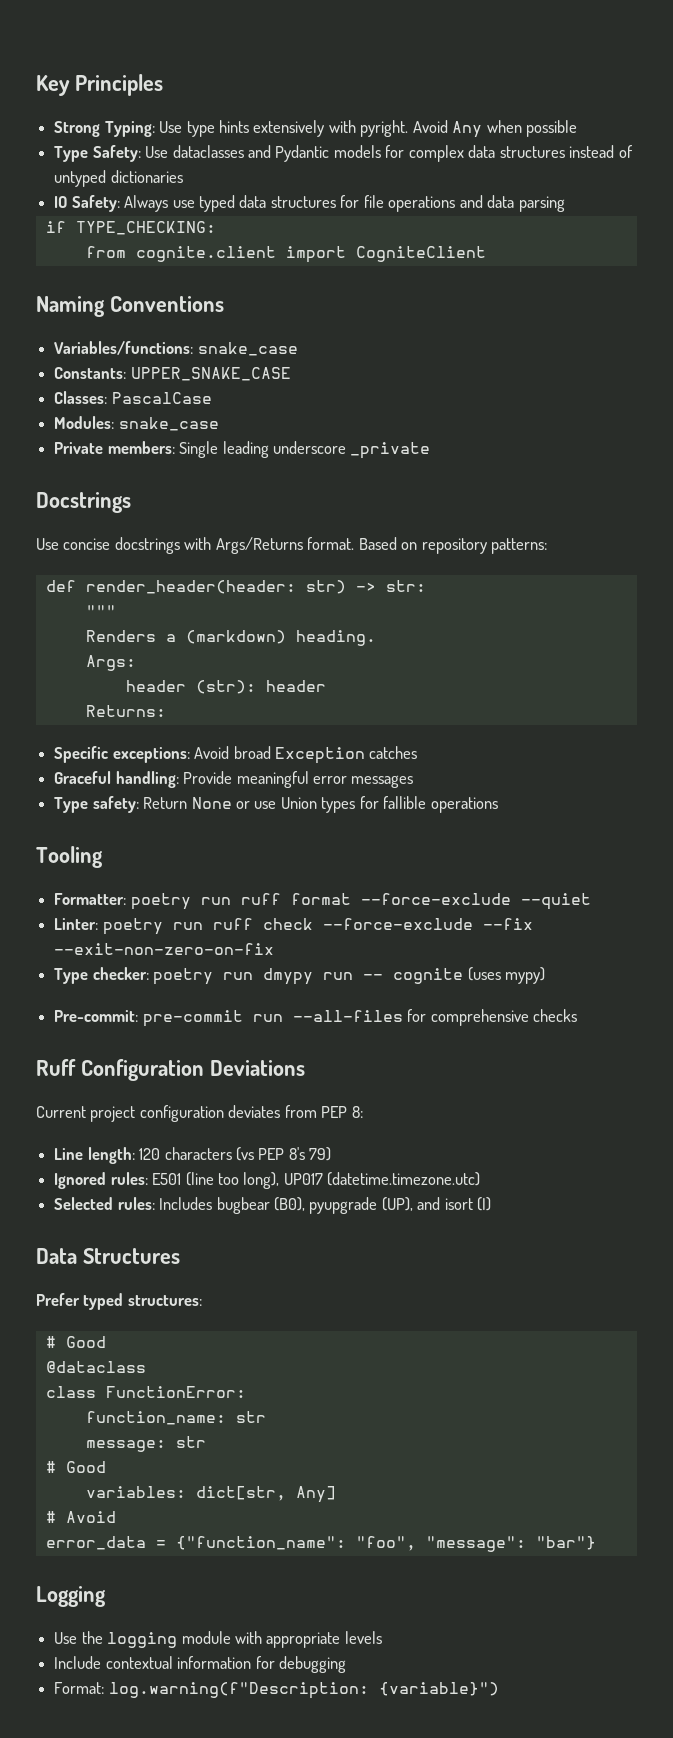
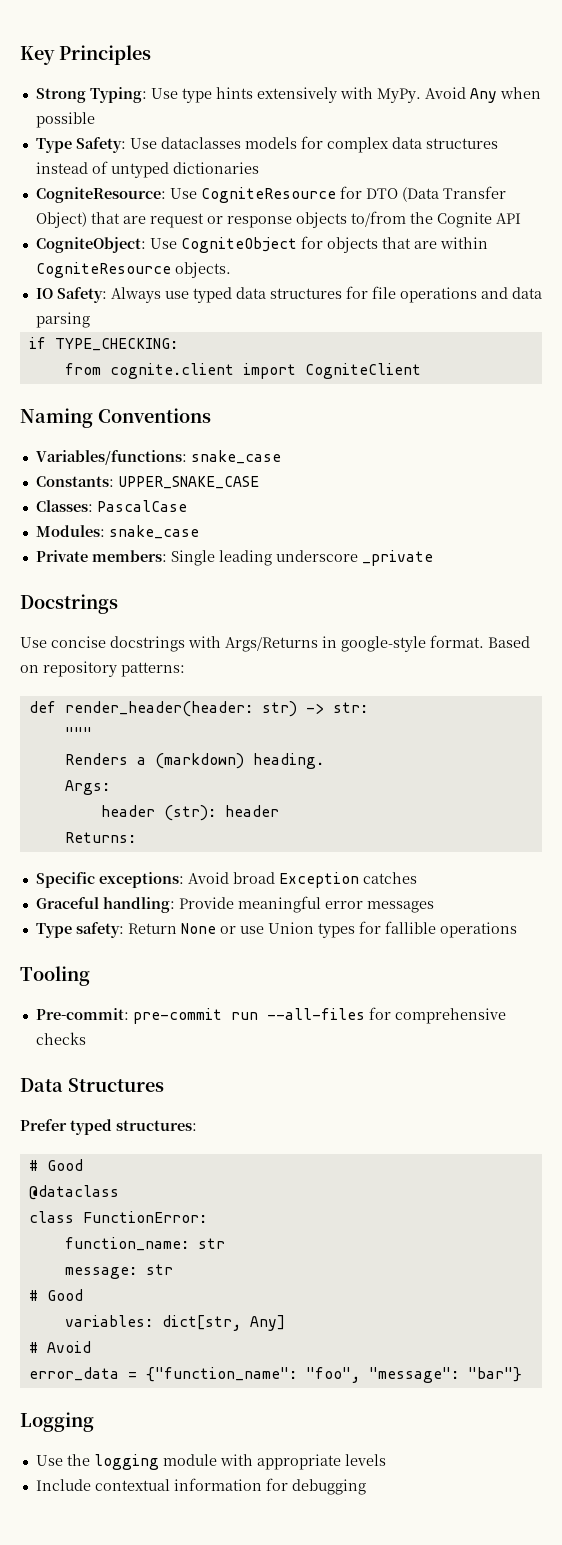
[360,120,409,137] pyright. -> [376,88,421,103] MyPy.
[247,145,330,162] and Pydantic -> (241, 143) none
(183, 176) none -> [35,186,506,203] [35,211,521,228] [35,236,488,253] [35,262,231,278] // CogniteResource: Use CogniteResource for DTO (Data Transfer Object) that are request or response objects to/from the Cognite API // CogniteObject: Use CogniteObject for objects that are within CogniteResource objects.
(303, 545) none -> [322,636,426,652] in google-style
[54,893,591,910] [54,918,533,935] [54,943,275,955] [54,967,545,985] // Formatter: poetry run ruff format --force-exclude --quiet // Linter: poetry run ruff check --force-exclude --fix --exit-non-zero-on-fix // Type checker: poetry run dmypy run -- cognite (uses mypy) -> (90, 976) none
[36,1059,305,1081] [36,1105,363,1122] [54,1147,332,1164] [54,1172,481,1189] [54,1197,492,1214] // Ruff Configuration Deviations // Current project configuration deviates from PEP 8: // Line length: 120 characters (vs PEP 8's 79) // Ignored rules: E501 (line too long), UP017 (datetime.timezone.utc) // Selected rules: Includes bugbear (B0), pyupgrade (UP), and isort (I) -> (86, 1038) none
[54,1682,499,1699] // Format: log.warning(f"Description: {variable}") -> (366, 1487) none

